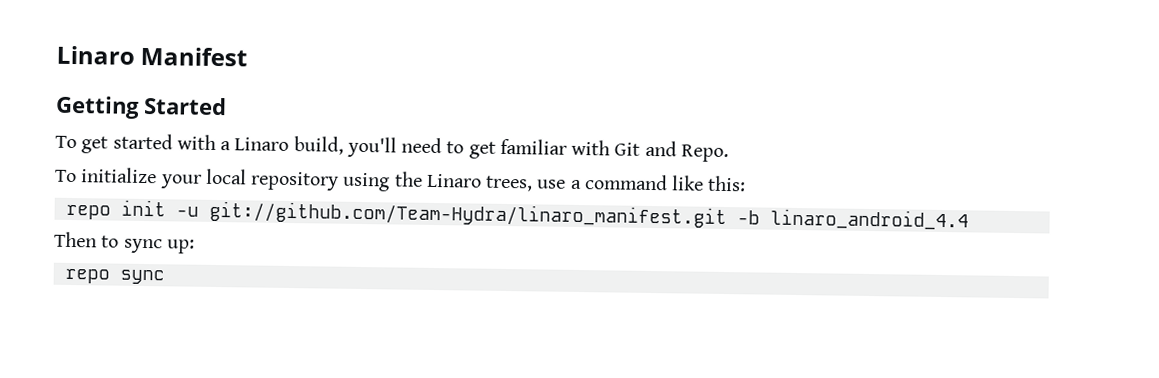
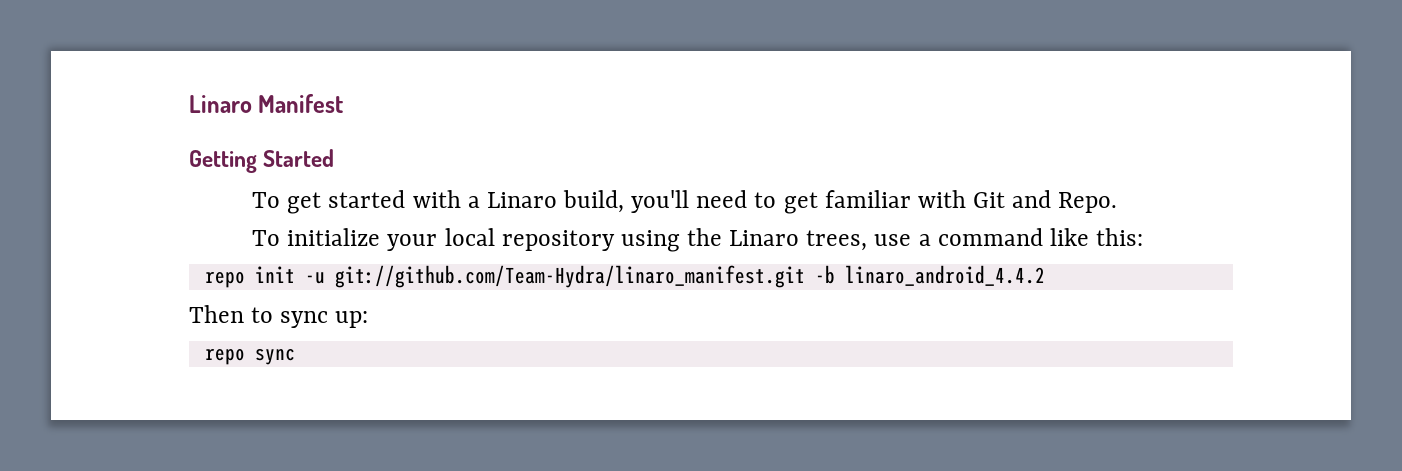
[769,208,969,231] linaro_android_4.4 -> [844,265,1045,286] linaro_android_4.4.2

